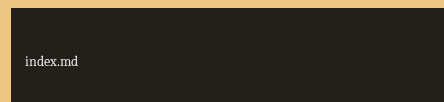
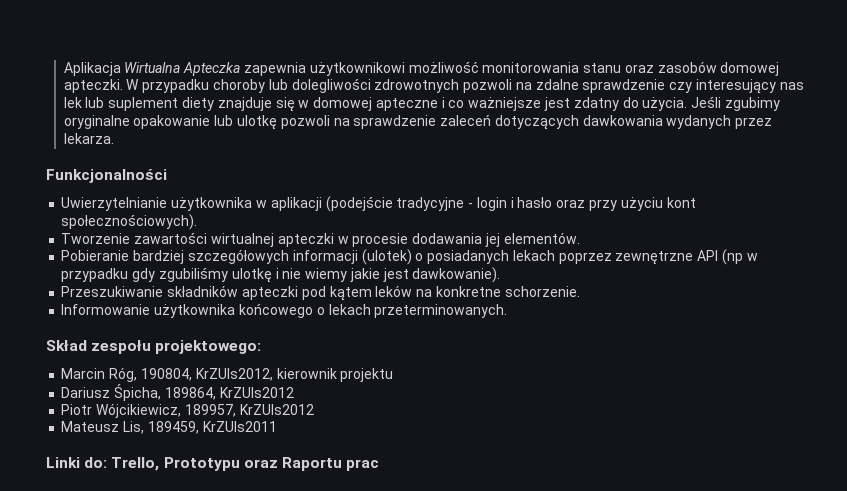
[25,55,78,66] index.md -> [63,61,780,76] [63,78,804,94] [63,96,780,112] [63,115,773,130] [63,133,114,144] [46,169,167,183] [61,196,696,212] [61,214,198,230] [61,232,580,247] [61,249,758,265] [61,267,501,283] [61,285,580,301] [61,304,508,318] [46,340,262,354] [61,367,394,382] [61,384,294,401] [61,403,314,418] [61,421,277,434] [46,457,380,471] Aplikacja Wirtualna Apteczka zapewnia użytkownikowi możliwość monitorowania stanu oraz zasobów domowej apteczki. W przypadku choroby lub dolegliwości zdrowotnych pozwoli na zdalne sprawdzenie czy interesujący nas lek lub suplement diety znajduje się w domowej apteczne i co ważniejsze jest zdatny do użycia. Jeśli zgubimy oryginalne opakowanie lub ulotkę pozwoli na sprawdzenie zaleceń dotyczących dawkowania wydanych przez lekarza. // Funkcjonalności // Uwierzytelnianie użytkownika w aplikacji (podejście tradycyjne - login i hasło oraz przy użyciu kont społecznościowych). // Tworzenie zawartości wirtualnej apteczki w procesie dodawania jej elementów. // Pobieranie bardziej szczegółowych informacji (ulotek) o posiadanych lekach poprzez zewnętrzne API (np w przypadku gdy zgubiliśmy ulotkę i nie wiemy jakie jest dawkowanie). // Przeszukiwanie składników apteczki pod kątem leków na konkretne schorzenie. // Informowanie użytkownika końcowego o lekach przeterminowanych. // Skład zespołu projektowego: // Marcin Róg, 190804, KrZUIs2012, kierownik projektu // Dariusz Śpicha, 189864, KrZUIs2012 // Piotr Wójcikiewicz, 189957, KrZUIs2012 // Mateusz Lis, 189459, KrZUIs2011 // Linki do: Trello, Prototypu oraz Raportu prac

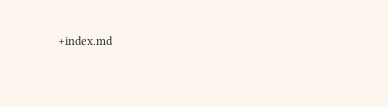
[63,61,780,76] [63,78,804,94] [63,96,780,112] [63,115,773,130] [63,133,114,144] [46,169,167,183] [61,196,696,212] [61,214,198,230] [61,232,580,247] [61,249,758,265] [61,267,501,283] [61,285,580,301] [61,304,508,318] [46,340,262,354] [61,367,394,382] [61,384,294,401] [61,403,314,418] [61,421,277,434] [46,457,380,471] Aplikacja Wirtualna Apteczka zapewnia użytkownikowi możliwość monitorowania stanu oraz zasobów domowej apteczki. W przypadku choroby lub dolegliwości zdrowotnych pozwoli na zdalne sprawdzenie czy interesujący nas lek lub suplement diety znajduje się w domowej apteczne i co ważniejsze jest zdatny do użycia. Jeśli zgubimy oryginalne opakowanie lub ulotkę pozwoli na sprawdzenie zaleceń dotyczących dawkowania wydanych przez lekarza. // Funkcjonalności // Uwierzytelnianie użytkownika w aplikacji (podejście tradycyjne - login i hasło oraz przy użyciu kont społecznościowych). // Tworzenie zawartości wirtualnej apteczki w procesie dodawania jej elementów. // Pobieranie bardziej szczegółowych informacji (ulotek) o posiadanych lekach poprzez zewnętrzne API (np w przypadku gdy zgubiliśmy ulotkę i nie wiemy jakie jest dawkowanie). // Przeszukiwanie składników apteczki pod kątem leków na konkretne schorzenie. // Informowanie użytkownika końcowego o lekach przeterminowanych. // Skład zespołu projektowego: // Marcin Róg, 190804, KrZUIs2012, kierownik projektu // Dariusz Śpicha, 189864, KrZUIs2012 // Piotr Wójcikiewicz, 189957, KrZUIs2012 // Mateusz Lis, 189459, KrZUIs2011 // Linki do: Trello, Prototypu oraz Raportu prac -> [58,36,113,46] +index.md

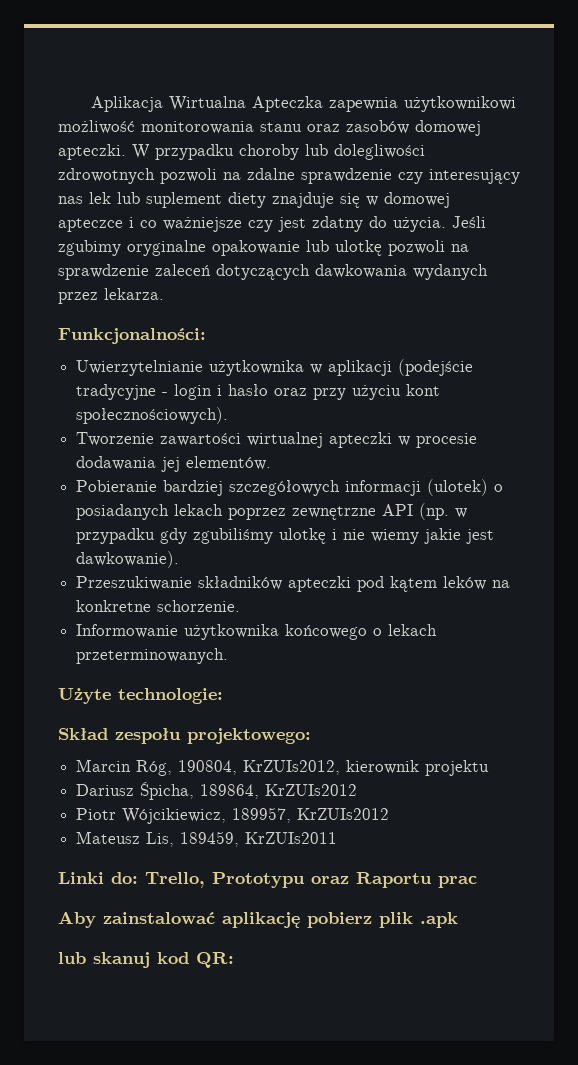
[58,36,113,46] +index.md -> [90,96,516,112] [58,120,481,136] [58,144,425,160] [58,168,520,184] [58,192,450,208] [58,216,486,232] [58,240,469,256] [58,264,488,280] [58,288,164,304] [58,328,206,344] [76,359,474,376] [76,384,441,400] [76,407,229,424] [76,432,478,448] [76,456,272,472] [76,479,504,496] [76,503,468,520] [76,528,495,544] [76,551,180,568] [76,576,511,592] [76,600,241,612] [76,624,438,640] [76,648,229,664] [58,688,223,704] [58,728,311,744] [76,759,490,776] [76,782,358,800] [76,807,390,824] [76,831,338,847] [58,872,477,888] [58,911,458,928] [58,952,234,968] Aplikacja Wirtualna Apteczka zapewnia użytkownikowi możliwość monitorowania stanu oraz zasobów domowej apteczki. W przypadku choroby lub dolegliwości zdrowotnych pozwoli na zdalne sprawdzenie czy interesujący nas lek lub suplement diety znajduje się w domowej apteczce i co ważniejsze czy jest zdatny do użycia. Jeśli zgubimy oryginalne opakowanie lub ulotkę pozwoli na sprawdzenie zaleceń dotyczących dawkowania wydanych przez lekarza. // Funkcjonalności: // Uwierzytelnianie użytkownika w aplikacji (podejście tradycyjne - login i hasło oraz przy użyciu kont społecznościowych). // Tworzenie zawartości wirtualnej apteczki w procesie dodawania jej elementów. // Pobieranie bardziej szczegółowych informacji (ulotek) o posiadanych lekach poprzez zewnętrzne API (np. w przypadku gdy zgubiliśmy ulotkę i nie wiemy jakie jest dawkowanie). // Przeszukiwanie składników apteczki pod kątem leków na konkretne schorzenie. // Informowanie użytkownika końcowego o lekach przeterminowanych. // Użyte technologie: // Skład zespołu projektowego: // Marcin Róg, 190804, KrZUIs2012, kierownik projektu // Dariusz Śpicha, 189864, KrZUIs2012 // Piotr Wójcikiewicz, 189957, KrZUIs2012 // Mateusz Lis, 189459, KrZUIs2011 // Linki do: Trello, Prototypu oraz Raportu prac // Aby zainstalować aplikację pobierz plik .apk // lub skanuj kod QR:

